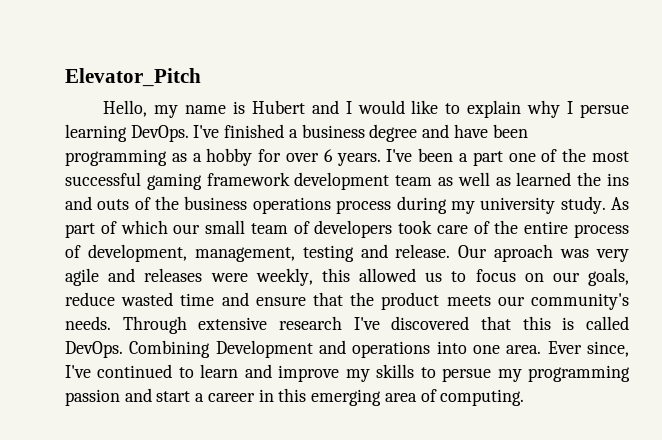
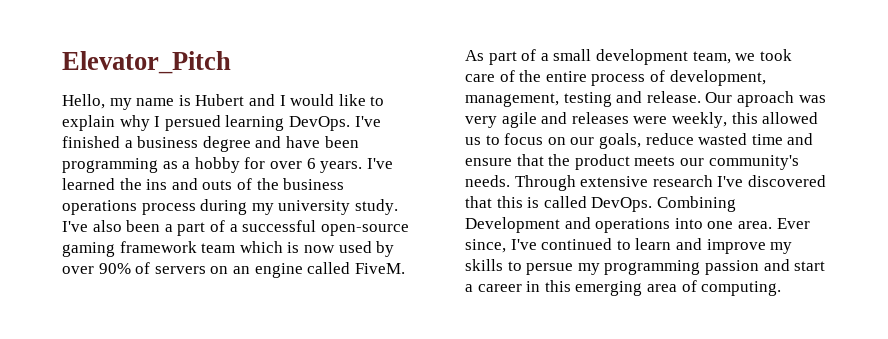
[580,104,629,118] persue -> [164,115,221,131] persued
[418,148,629,166] [65,172,511,190] been a part one of the most successful gaming framework development team as well as -> (393, 163) none
[611,197,630,210] [65,220,393,238] As part of which our small team of developers -> [62,220,409,236] [62,241,395,257] [62,262,405,278] [465,49,756,65] I've also been a part of a successful open-source gaming framework team which is now used by over 90% of servers on an engine called FiveM. As part of a small development team, we

